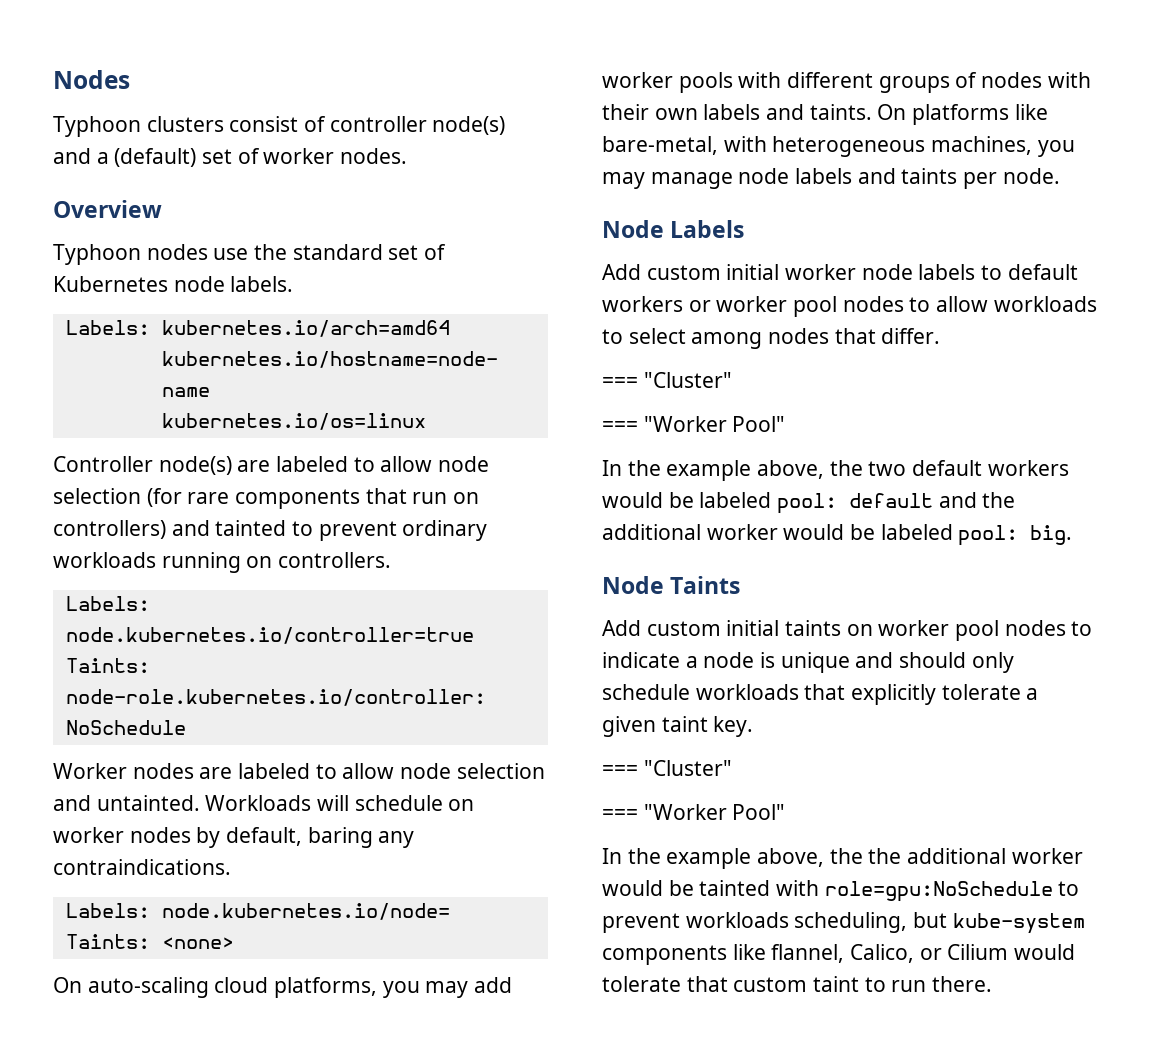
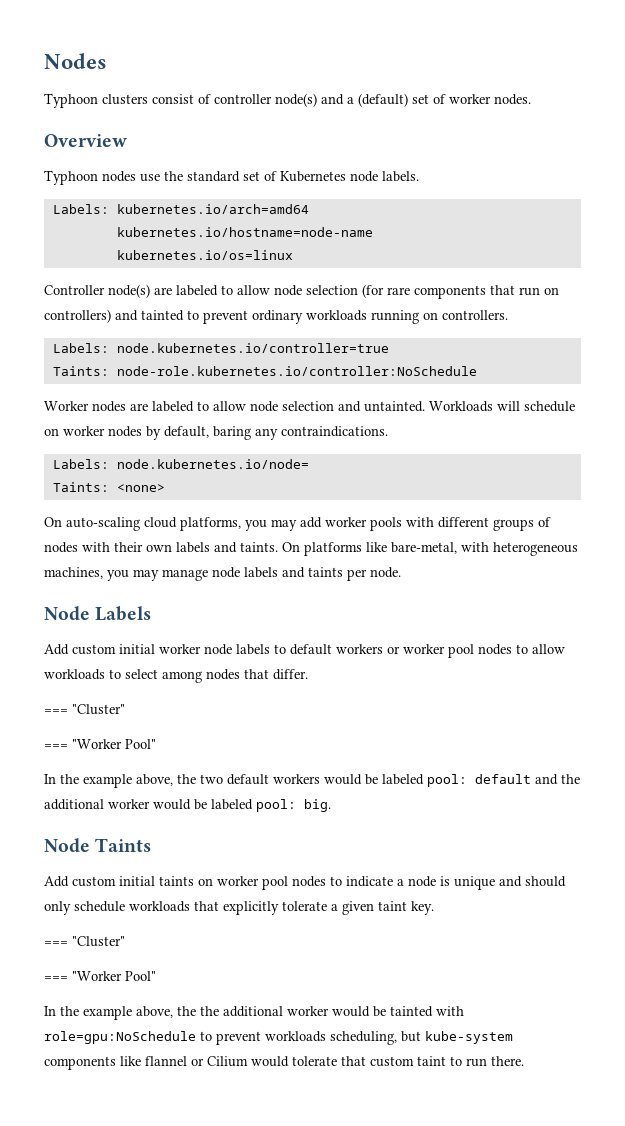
[771,944,915,963] flannel, Calico, -> [145,1056,187,1066] flannel

